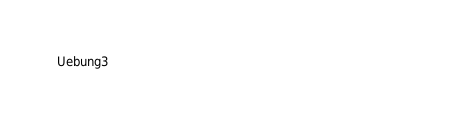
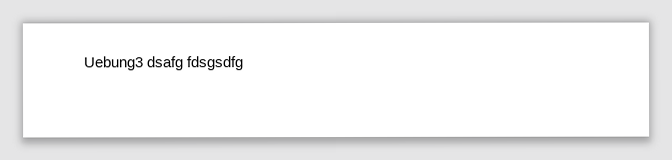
(108, 62) none -> [146,56,244,71] dsafg fdsgsdfg

